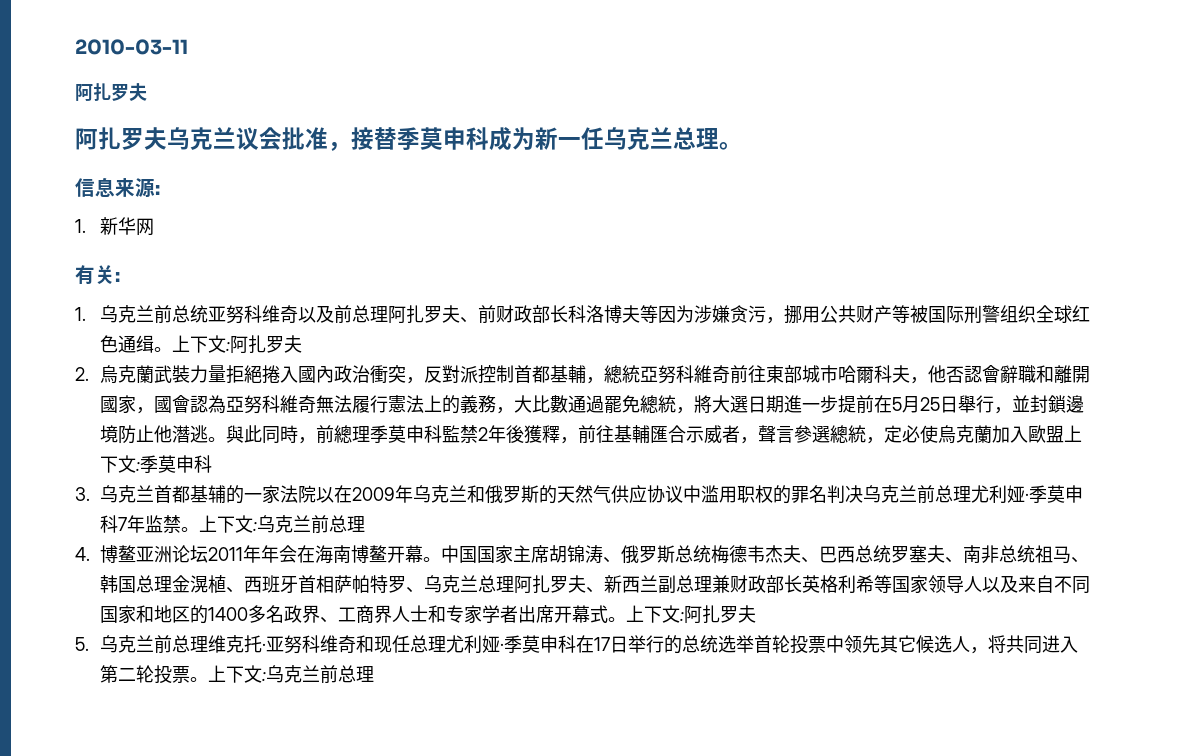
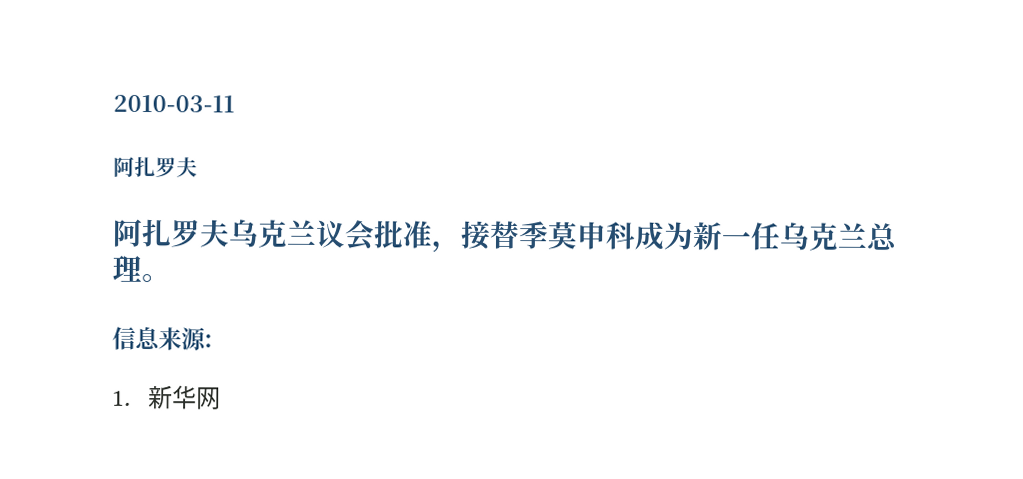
[75,265,120,284] [75,305,1091,324] [100,335,303,354] [75,365,1091,384] [100,395,1085,414] [100,425,1083,444] [100,455,213,473] [75,485,1084,504] [100,515,366,533] [75,544,1090,564] [100,574,1091,594] [100,605,757,624] [75,635,1079,654] [100,665,375,684] // 有关: // 1.乌克兰前总统亚努科维奇以及前总理阿扎罗夫、前财政部长科洛博夫等因为涉嫌贪污，挪用公共财产等被国际刑警组织全球红色通缉。上下文:阿扎罗夫 // 2.烏克蘭武裝力量拒絕捲入國內政治衝突，反對派控制首都基輔，總統亞努科維奇前往東部城市哈爾科夫，他否認會辭職和離開國家，國會認為亞努科維奇無法履行憲法上的義務，大比數通過罷免總統，將大選日期進一步提前在5月25日舉行，並封鎖邊境防止他潛逃。與此同時，前總理季莫申科監禁2年後獲釋，前往基輔匯合示威者，聲言參選總統，定必使烏克蘭加入歐盟上下文:季莫申科 // 3.乌克兰首都基辅的一家法院以在2009年乌克兰和俄罗斯的天然气供应协议中滥用职权的罪名判决乌克兰前总理尤利娅·季莫申科7年监禁。上下文:乌克兰前总理 // 4.博鳌亚洲论坛2011年年会在海南博鳌开幕。中国国家主席胡锦涛、俄罗斯总统梅德韦杰夫、巴西总统罗塞夫、南非总统祖马、韩国总理金滉植、西班牙首相萨帕特罗、乌克兰总理阿扎罗夫、新西兰副总理兼财政部长英格利希等国家领导人以及来自不同国家和地区的1400多名政界、工商界人士和专家学者出席开幕式。上下文:阿扎罗夫 // 5.乌克兰前总理维克托·亚努科维奇和现任总理尤利娅·季莫申科在17日举行的总统选举首轮投票中领先其它候选人，将共同进入第二轮投票。上下文:乌克兰前总理 -> (221, 398) none

